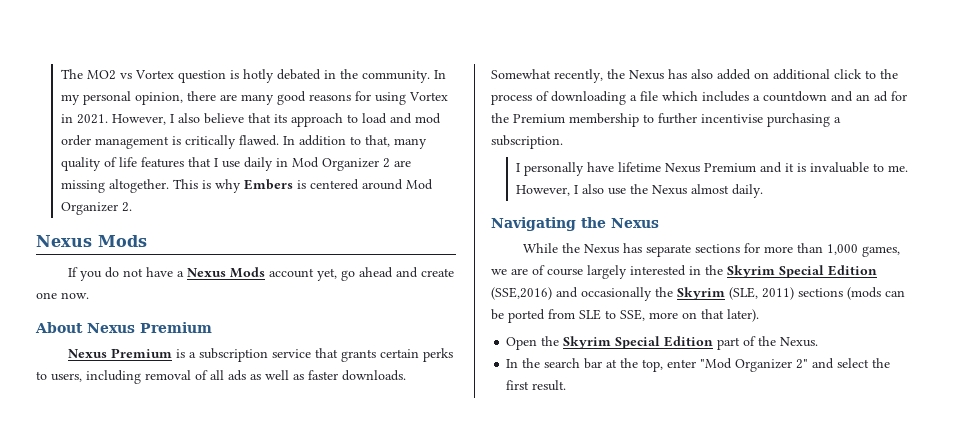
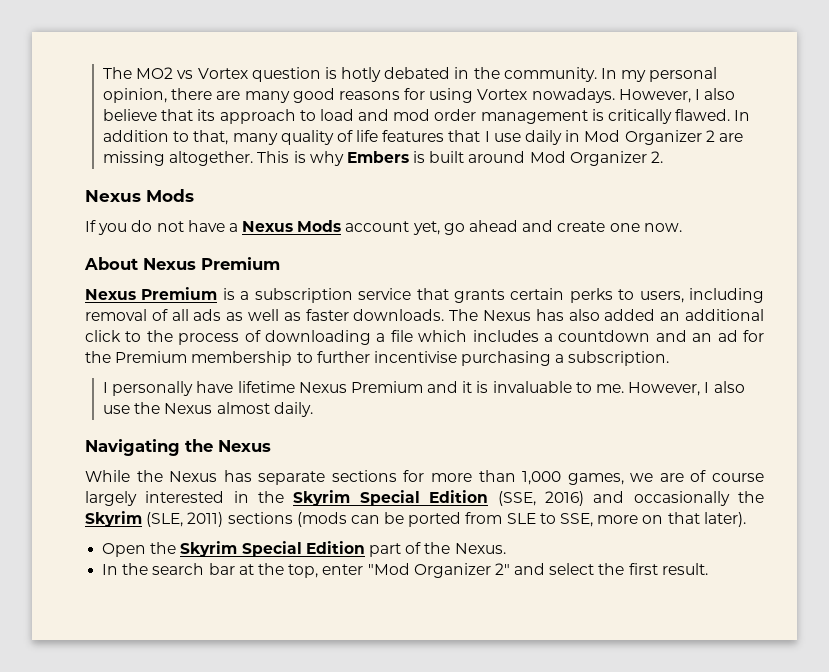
[60,114,108,124] in 2021. -> [531,88,615,103] nowadays.
[309,179,359,190] centered -> [429,151,465,163] built
[491,69,625,83] Somewhat recently, the -> [449,309,479,321] The
[754,72,769,79] on -> [660,312,681,321] an
[491,287,552,300] (SSE,2016) -> [497,491,584,506] (SSE, 2016)

